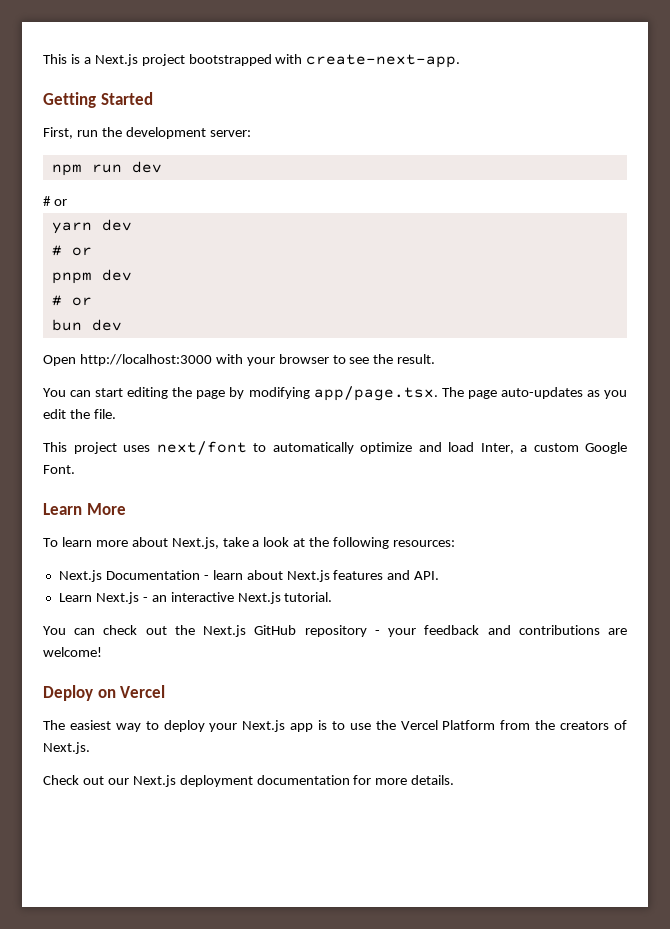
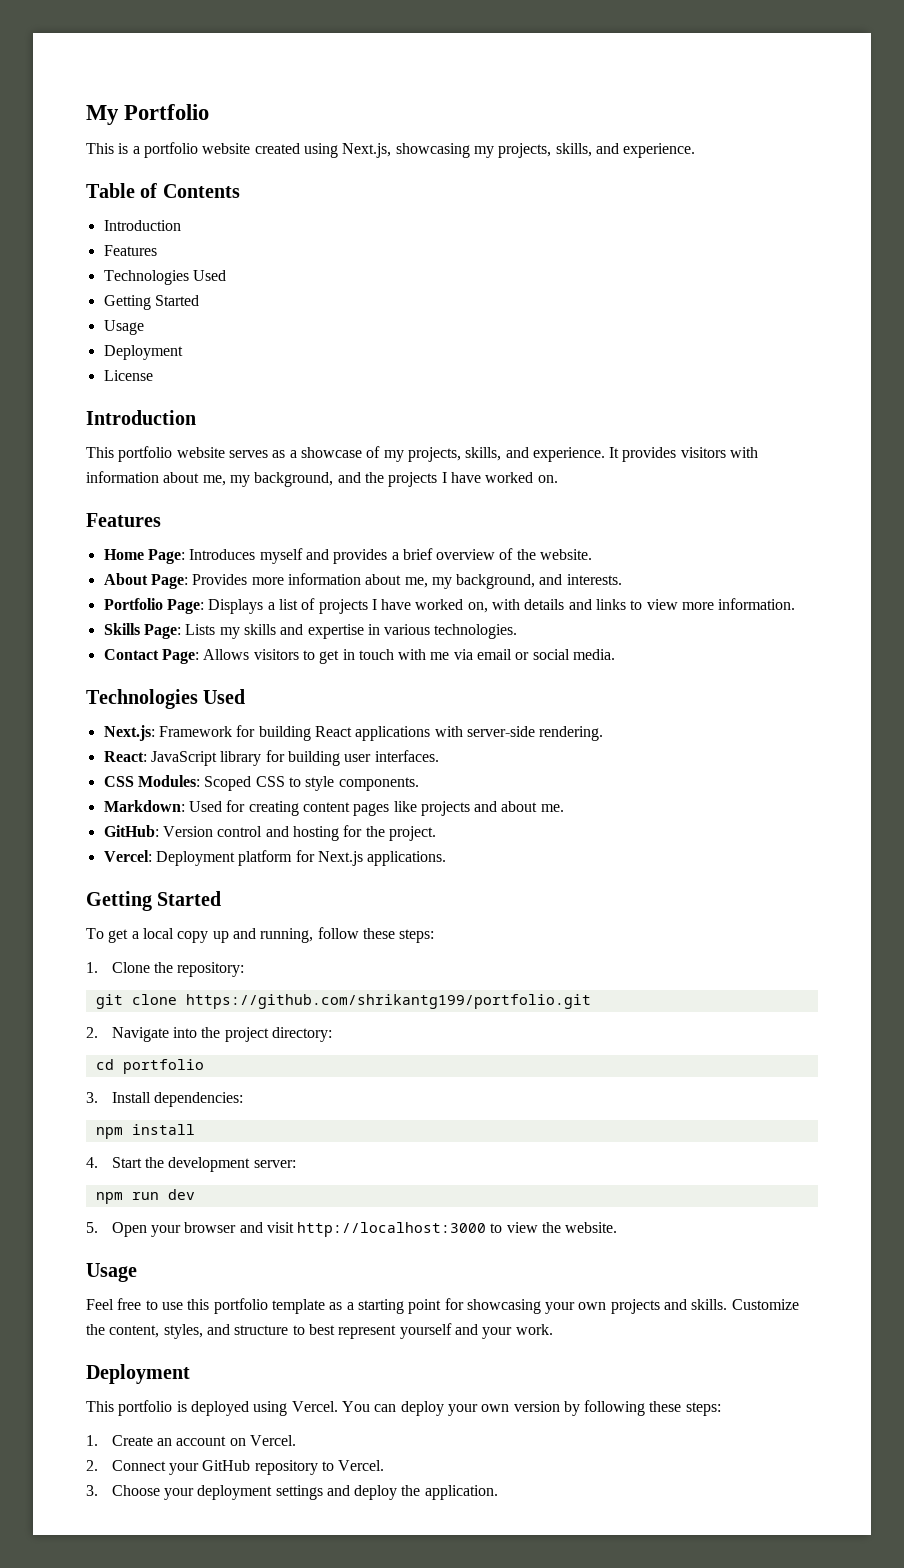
(43, 59) none -> [86,104,210,125] My Portfolio //
[94,54,461,68] [43,92,153,108] [43,127,98,139] Next.js project bootstrapped with create-next-app. // Getting Started // First, run -> [143,142,696,158] [86,183,240,198] [103,220,181,231] [103,245,157,256] [103,270,226,285] [103,295,199,310] [103,320,144,335] [103,345,183,360] [103,370,153,381] [86,410,196,425] [86,446,759,462] [86,471,558,487] [86,513,161,527] [103,548,593,564] [103,573,622,589] [103,598,796,614] [103,623,518,639] [103,649,616,664] [86,689,246,709] [103,725,604,741] [103,750,439,766] [103,775,419,791] [103,800,564,816] [103,825,436,841] [103,850,447,866] [86,891,222,911] [86,927,435,943] [86,962,245,977] [95,994,591,1009] [86,1027,332,1042] [95,1059,204,1074] [86,1092,243,1107] [95,1124,195,1139] [86,1157,142,1168] portfolio website created using Next.js, showcasing my projects, skills, and experience. // Table of Contents // Introduction // Features // Technologies Used // Getting Started // Usage // Deployment // License // Introduction // This portfolio website serves as a showcase of my projects, skills, and experience. It provides visitors with information about me, my background, and the projects I have worked on. // Features // Home Page: Introduces myself and provides a brief overview of the website. // About Page: Provides more information about me, my background, and interests. // Portfolio Page: Displays a list of projects I have worked on, with details and links to view more information. // Skills Page: Lists my skills and expertise in various technologies. // Contact Page: Allows visitors to get in touch with me via email or social media. // Technologies Used // Next.js: Framework for building React applications with server-side rendering. // React: JavaScript library for building user interfaces. // CSS Modules: Scoped CSS to style components. // Markdown: Used for creating content pages like projects and about me. // GitHub: Version control and hosting for the project. // Vercel: Deployment platform for Next.js applications. // Getting Started // To get a local copy up and running, follow these steps: // 1. Clone the repository: // git clone https://github.com/shrikantg199/portfolio.git // 2. Navigate into the project directory: // cd portfolio // 3. Install dependencies: // npm install // 4. Start
[43,196,67,206] [51,219,132,234] [51,245,92,256] [51,269,132,284] [51,295,92,306] [51,319,122,331] [43,354,436,366] [43,386,628,401] [43,409,116,419] [43,441,627,455] [43,465,75,474] [43,503,126,515] [43,537,456,549] [58,570,440,582] [58,592,333,604] [43,625,627,637] [43,647,102,657] [43,685,166,701] [43,720,627,732] [43,742,90,754] [43,775,455,787] # or // yarn dev // # or // pnpm dev // # or // bun dev // Open http://localhost:3000 with your browser to see the result. // You can start editing the page by modifying app/page.tsx. The page auto-updates as you edit the file. // This project uses next/font to automatically optimize and load Inter, a custom Google Font. // Learn More // To learn more about Next.js, take a look at the following resources: // Next.js Documentation - learn about Next.js features and API. // Learn Next.js - an interactive Next.js tutorial. // You can check out the Next.js GitHub repository - your feedback and contributions are welcome! // Deploy on Vercel // The easiest way to deploy your Next.js app is to use the Vercel Platform from the creators of Next.js. // Check out our Next.js deployment documentation for more details. -> [86,1222,618,1237] [86,1263,137,1282] [86,1298,799,1314] [86,1323,553,1339] [86,1364,190,1384] [86,1400,721,1416] [86,1435,296,1446] [86,1460,385,1475] [86,1485,498,1500] 5. Open your browser and visit http://localhost:3000 to view the website. // Usage // Feel free to use this portfolio template as a starting point for showcasing your own projects and skills. Customize the content, styles, and structure to best represent yourself and your work. // Deployment // This portfolio is deployed using Vercel. You can deploy your own version by following these steps: // 1. Create an account on Vercel. // 2. Connect your GitHub repository to Vercel. // 3. Choose your deployment settings and deploy the application.

